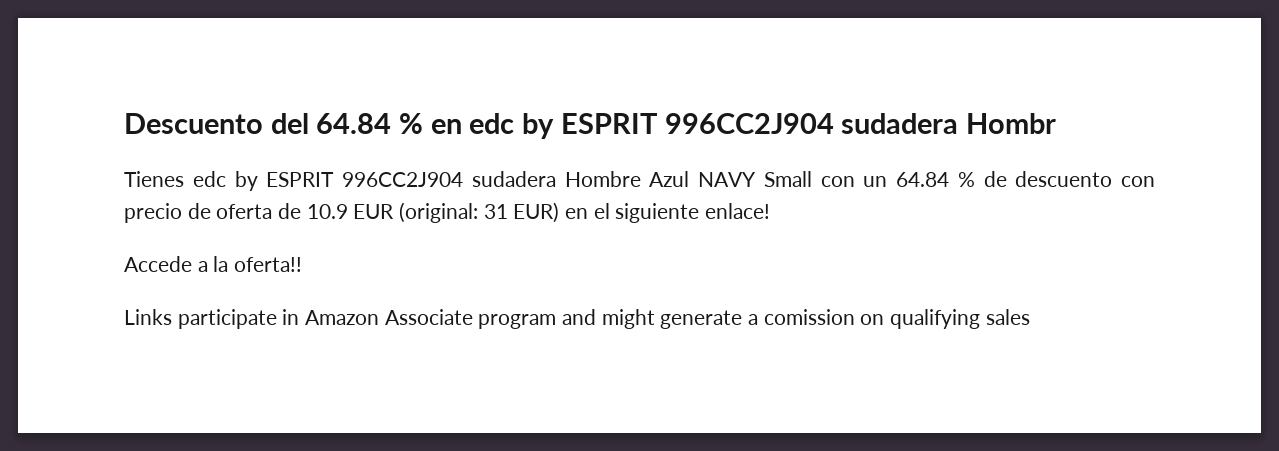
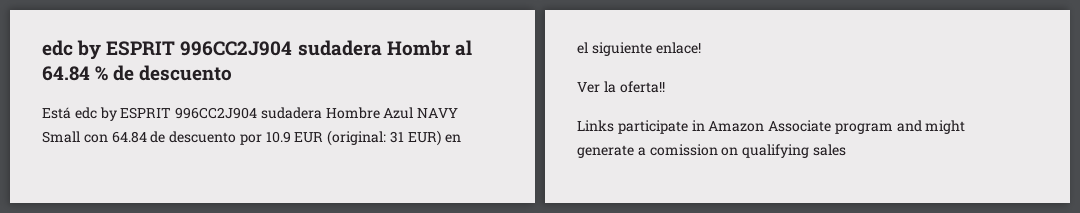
[124,113,462,134] Descuento del 64.84 % en -> (42, 48) none
[124,171,184,187] // Tienes -> [454,40,472,56] [42,65,233,81] [42,107,71,119] al 64.84 % de descuento // Está
[863,171,1155,187] [124,203,302,223] un 64.84 % de descuento con precio de oferta de -> [111,131,262,145] 64.84 de descuento por
[124,256,208,272] Accede a -> [577,82,600,93] Ver

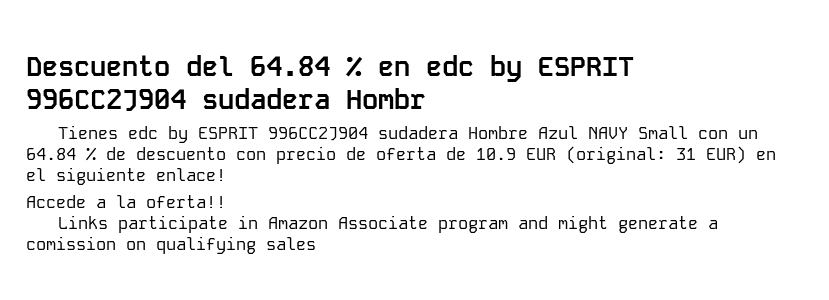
(42, 48) none -> [26,55,410,77] Descuento del 64.84 % en
[454,40,472,56] [42,65,233,81] [42,107,71,119] al 64.84 % de descuento // Está -> [57,125,118,139] // Tienes
[111,131,262,145] 64.84 de descuento por -> [737,130,758,139] [26,146,466,164] un 64.84 % de descuento con precio de oferta de
[577,82,600,93] Ver -> [26,195,106,208] Accede a

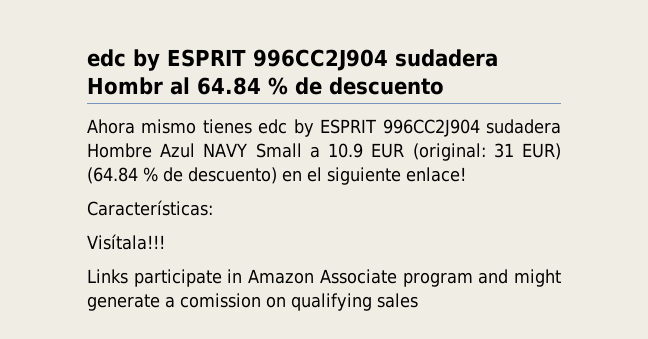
[26,55,410,77] Descuento del 64.84 % en -> (87, 58) none
[57,125,118,139] // Tienes -> [170,77,444,95] [87,119,252,134] al 64.84 % de descuento // Ahora mismo tienes
[697,130,758,139] [26,146,466,164] con un 64.84 % de descuento con precio de oferta de -> [309,146,320,158] a
(746, 155) none -> [87,167,277,184] (64.84 % de descuento)
[26,195,226,208] Accede a la oferta!! -> [87,200,213,216] [87,234,165,250] Características: // Visítala!!!

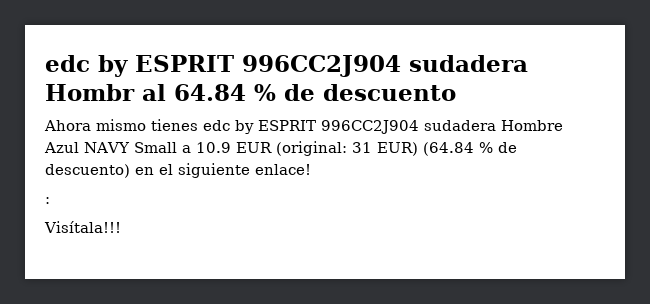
[87,200,213,216] Características: -> [45,197,50,204] :
[87,269,561,287] [87,293,418,311] // Links participate in Amazon Associate program and might generate a comission on qualifying sales -> (121, 227) none

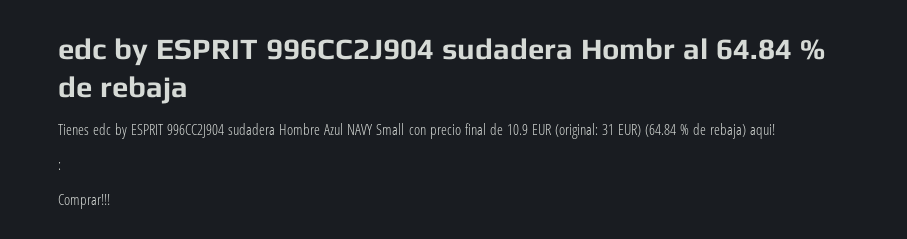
[323,84,456,101] [44,119,198,131] descuento // Ahora mismo tienes -> [99,76,188,104] [58,124,89,135] rebaja // Tienes
[182,145,191,153] a -> [408,123,503,139] con precio final de
[45,163,311,178] descuento) en el siguiente enlace! -> [710,123,776,139] rebaja) aqui!
[44,221,121,233] Visítala!!! -> [58,194,110,209] Comprar!!!

